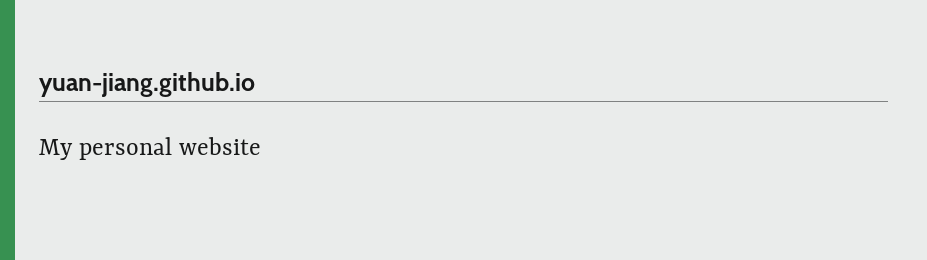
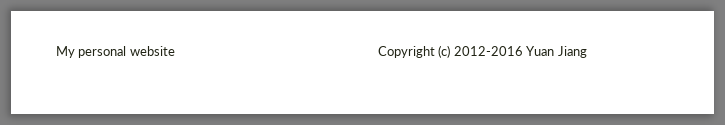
[39,72,255,97] yuan-jiang.github.io // -> (56, 52) none
(262, 146) none -> [378,45,587,58] // Copyright (c) 2012-2016 Yuan Jiang

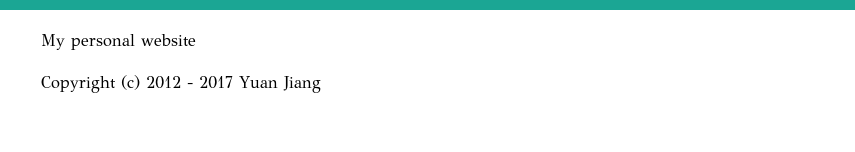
[453,46,523,56] 2012-2016 -> [146,76,233,89] 2012 - 2017

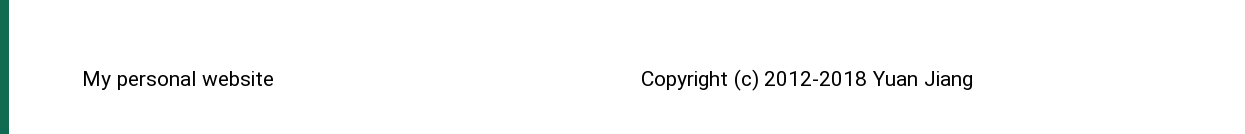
[146,76,233,89] 2012 - 2017 -> [764,71,868,86] 2012-2018

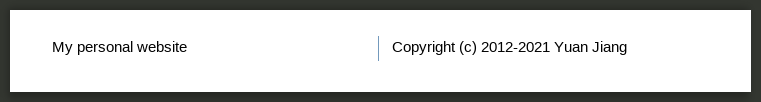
[764,71,868,86] 2012-2018 -> [481,42,551,52] 2012-2021

